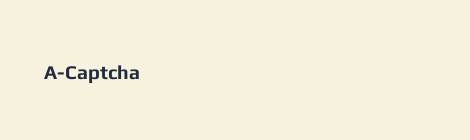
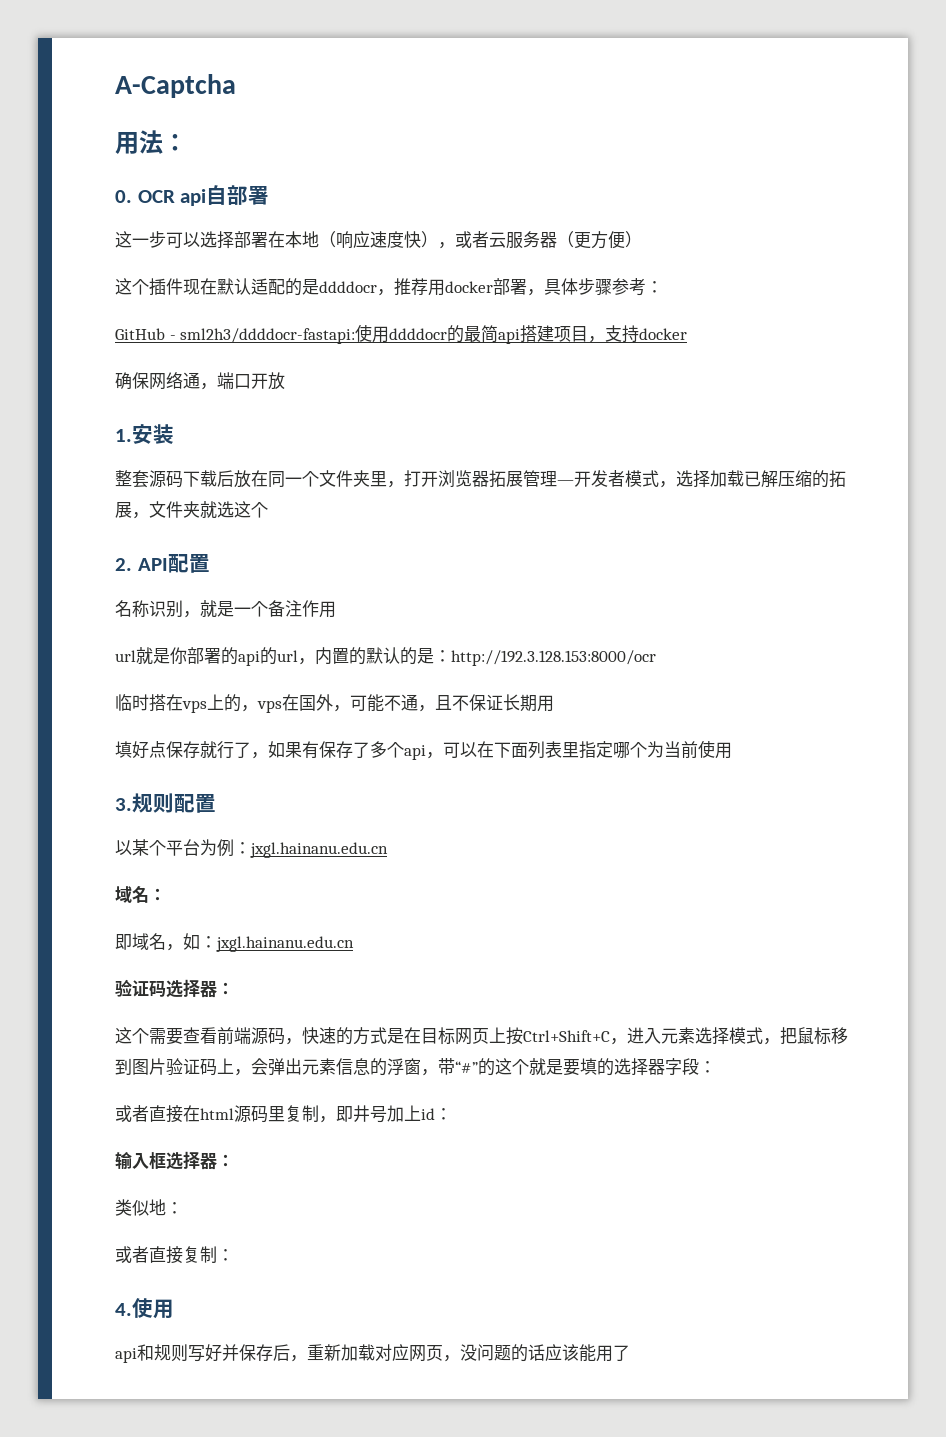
(140, 74) none -> [115,130,187,154] [115,185,270,206] [115,231,642,249] [115,278,663,296] [115,324,688,344] [115,372,285,390] [115,424,174,444] [115,470,846,488] [115,501,268,519] [115,554,210,573] [115,600,336,618] [115,647,656,666] [115,694,554,713] [115,740,732,760] [115,793,216,813] [115,839,388,858] [115,886,166,903] [115,933,354,952] [115,979,234,998] [115,1027,848,1045] [115,1058,716,1076] [115,1105,452,1123] [115,1151,234,1170] [115,1199,183,1216] [115,1246,234,1264] [115,1298,174,1319] [115,1344,630,1363] // 用法： // 0. OCR api自部署 // 这一步可以选择部署在本地（响应速度快），或者云服务器（更方便） // 这个插件现在默认适配的是ddddocr，推荐用docker部署，具体步骤参考： // GitHub - sml2h3/ddddocr-fastapi:使用ddddocr的最简api搭建项目，支持docker // 确保网络通，端口开放 // 1.安装 // 整套源码下载后放在同一个文件夹里，打开浏览器拓展管理—开发者模式，选择加载已解压缩的拓展，文件夹就选这个 // 2. API配置 // 名称识别，就是一个备注作用 // url就是你部署的api的url，内置的默认的是：http://192.3.128.153:8000/ocr // 临时搭在vps上的，vps在国外，可能不通，且不保证长期用 // 填好点保存就行了，如果有保存了多个api，可以在下面列表里指定哪个为当前使用 // 3.规则配置 // 以某个平台为例：jxgl.hainanu.edu.cn // 域名： // 即域名，如：jxgl.hainanu.edu.cn // 验证码选择器： // 这个需要查看前端源码，快速的方式是在目标网页上按Ctrl+Shift+C，进入元素选择模式，把鼠标移到图片验证码上，会弹出元素信息的浮窗，带“#”的这个就是要填的选择器字段： // 或者直接在html源码里复制，即井号加上id： // 输入框选择器： // 类似地： // 或者直接复制： // 4.使用 // api和规则写好并保存后，重新加载对应网页，没问题的话应该能用了

